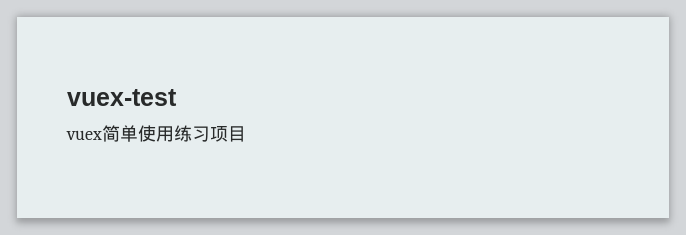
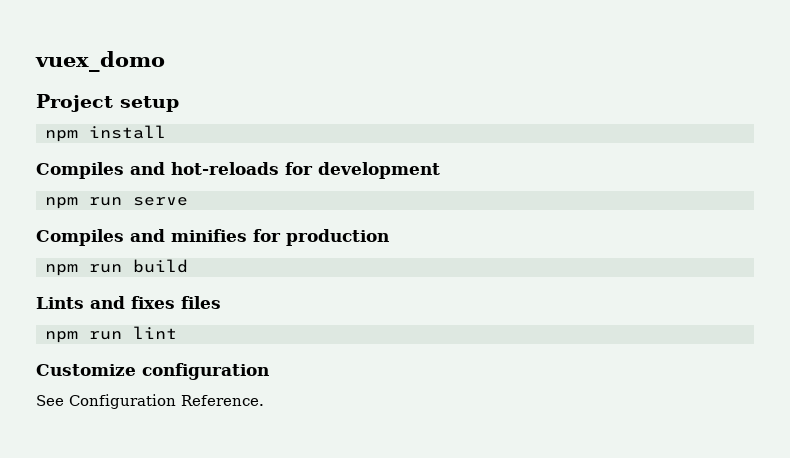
[67,89,177,106] [66,125,246,142] vuex-test // vuex简单使用练习项目 -> [35,51,165,72] [36,94,179,112] [45,125,166,142] [36,162,440,179] [45,197,188,209] [36,229,389,246] [45,259,188,276] [36,296,221,309] [45,326,177,343] [36,363,269,380] [36,394,264,409] vuex_domo // Project setup // npm install // Compiles and hot-reloads for development // npm run serve // Compiles and minifies for production // npm run build // Lints and fixes files // npm run lint // Customize configuration // See Configuration Reference.

